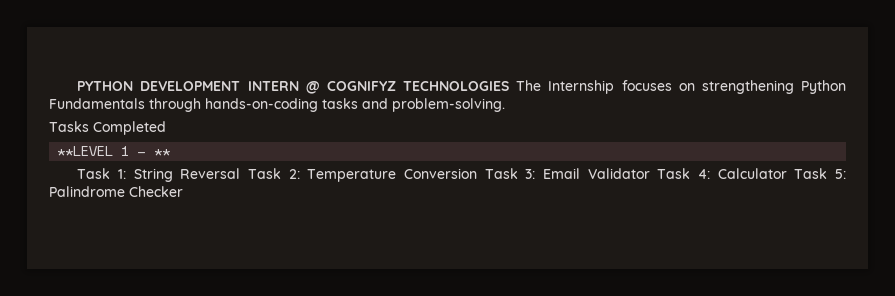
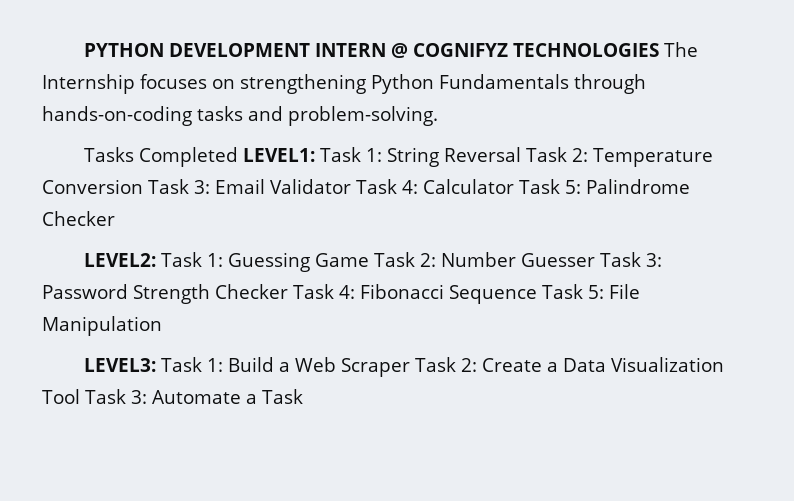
[57,146,171,156] // **LEVEL 1 - ** // -> [243,148,316,162] LEVEL1:
(183, 191) none -> [84,252,662,272] [42,284,640,304] [42,316,162,336] [84,357,724,377] [42,389,303,404] // LEVEL2: Task 1: Guessing Game Task 2: Number Guesser Task 3: Password Strength Checker Task 4: Fibonacci Sequence Task 5: File Manipulation // LEVEL3: Task 1: Build a Web Scraper Task 2: Create a Data Visualization Tool Task 3: Automate a Task

